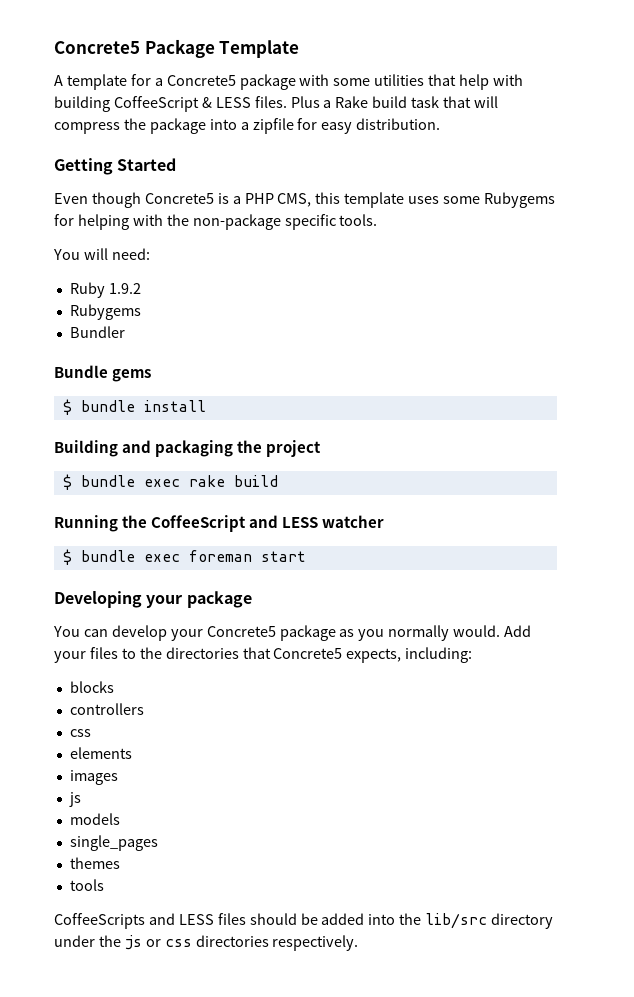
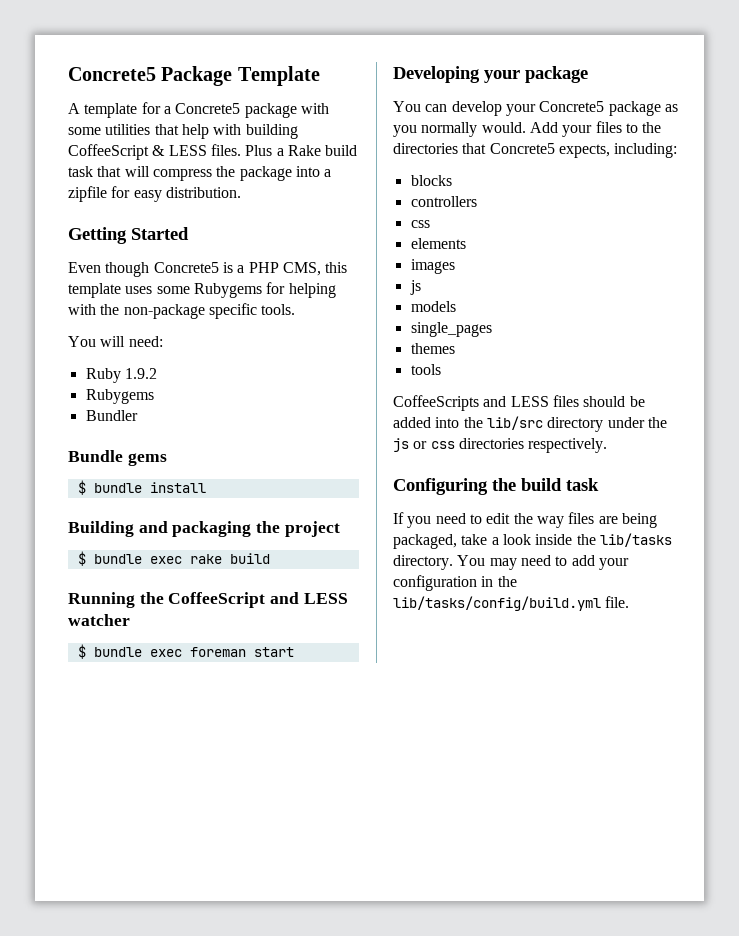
(359, 943) none -> [393,478,599,495] [393,512,657,528] [393,533,672,549] [393,555,629,570] [393,575,517,591] [393,596,630,611] // Configuring the build task // If you need to edit the way files are being packaged, take a look inside the lib/tasks directory. You may need to add your configuration in the lib/tasks/config/build.yml file.

